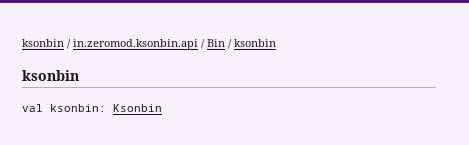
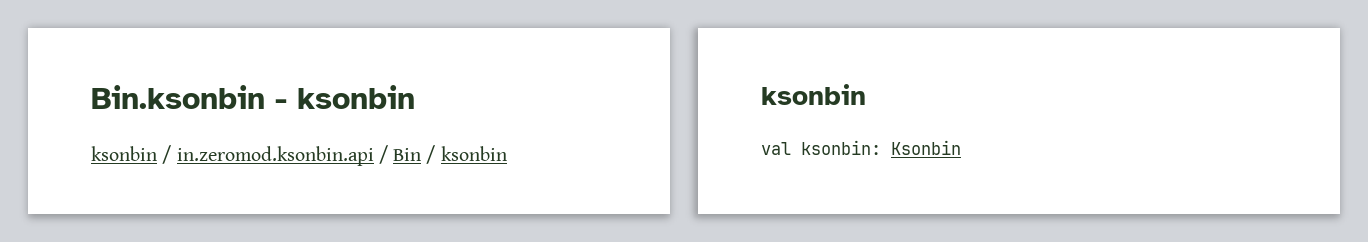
(22, 43) none -> [91,85,415,109] Bin.ksonbin - ksonbin //

